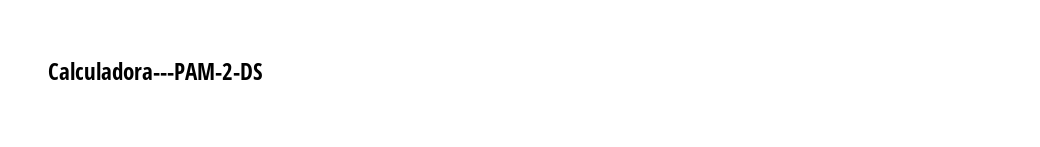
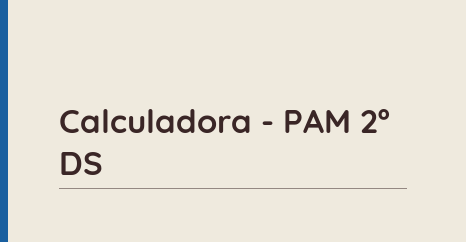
[48,62,263,80] Calculadora---PAM-2-DS -> [59,109,390,133] [59,152,103,175] Calculadora - PAM 2º DS

